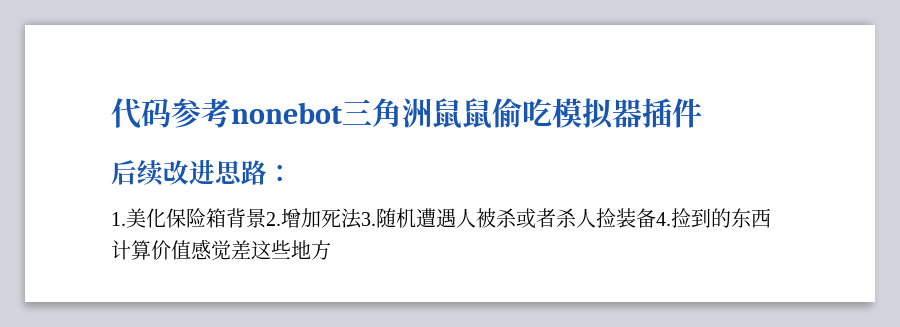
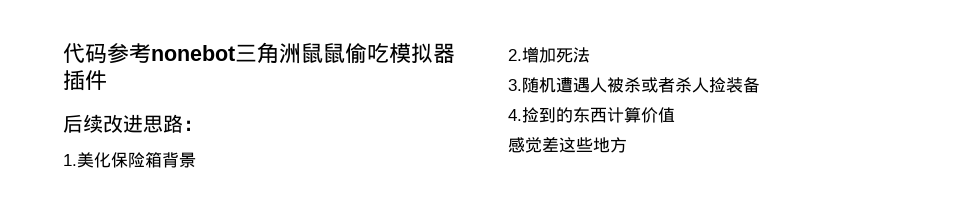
(266, 218) none -> (196, 160) //
(362, 218) none -> (590, 55) //
(656, 218) none -> (760, 85) //
(191, 250) none -> (675, 115) //

